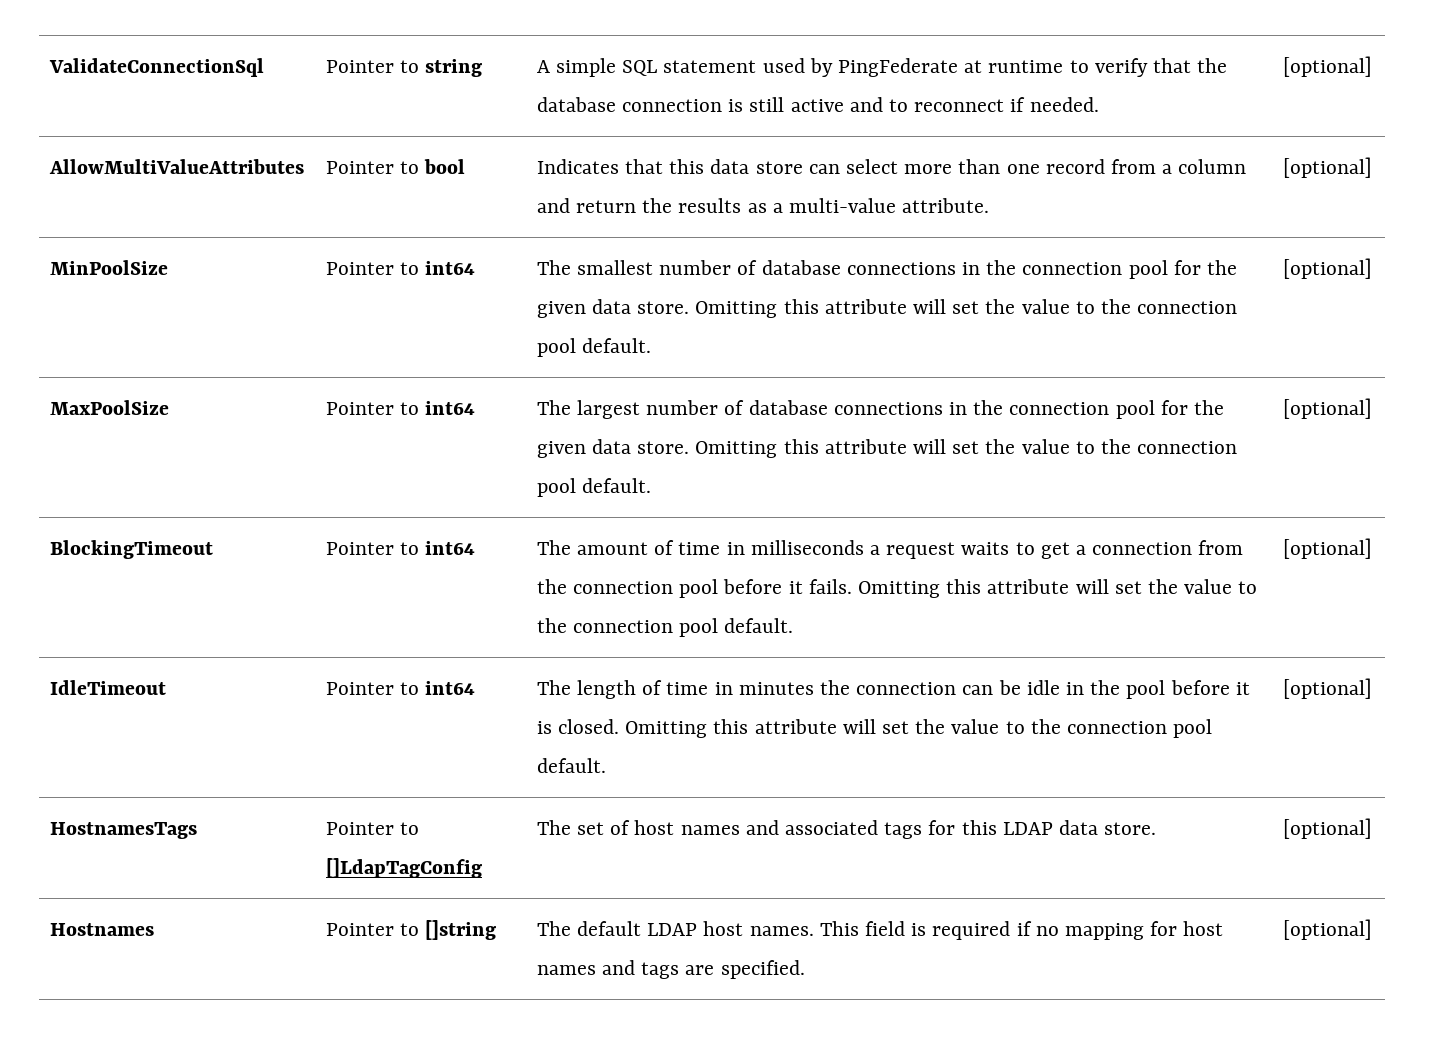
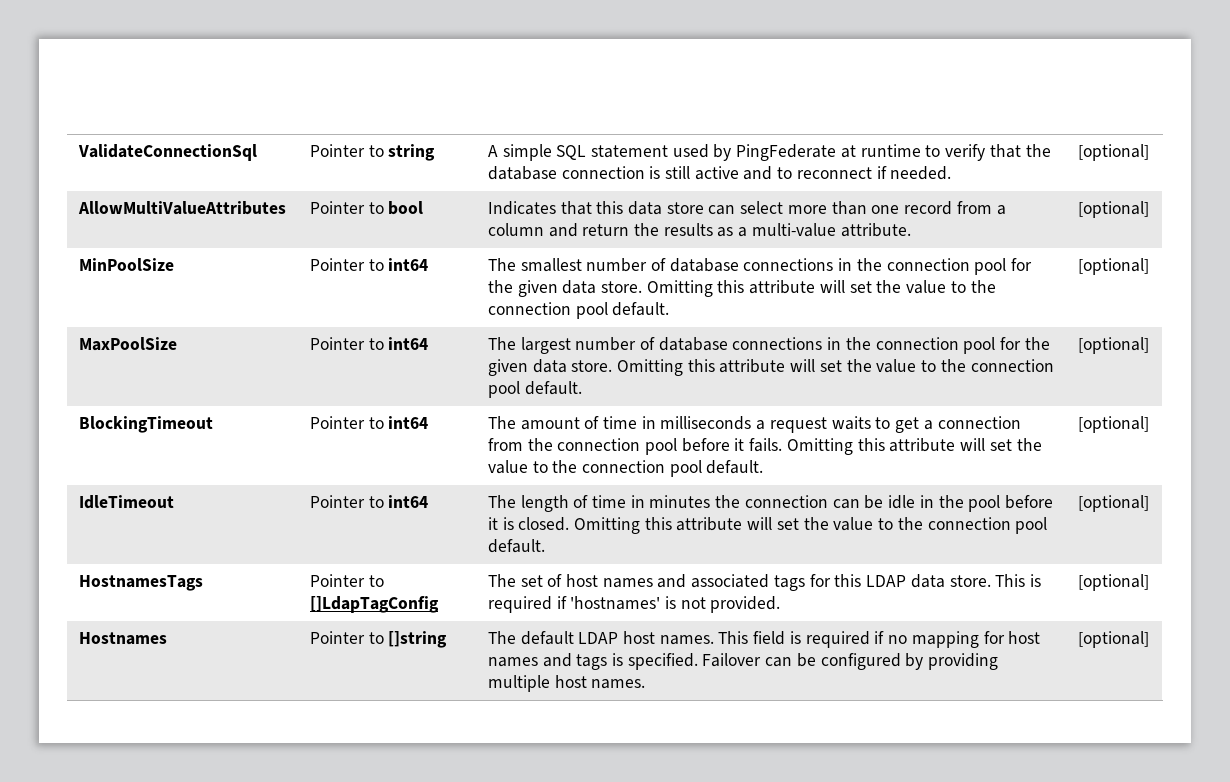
(1157, 828) none -> [995,574,1041,587] [487,596,781,613] This is required if 'hostnames' is not provided.
[685,965,715,975] are -> [612,653,624,666] is
(805, 969) none -> [702,653,999,670] [487,675,646,692] Failover can be configured by providing multiple host names.

